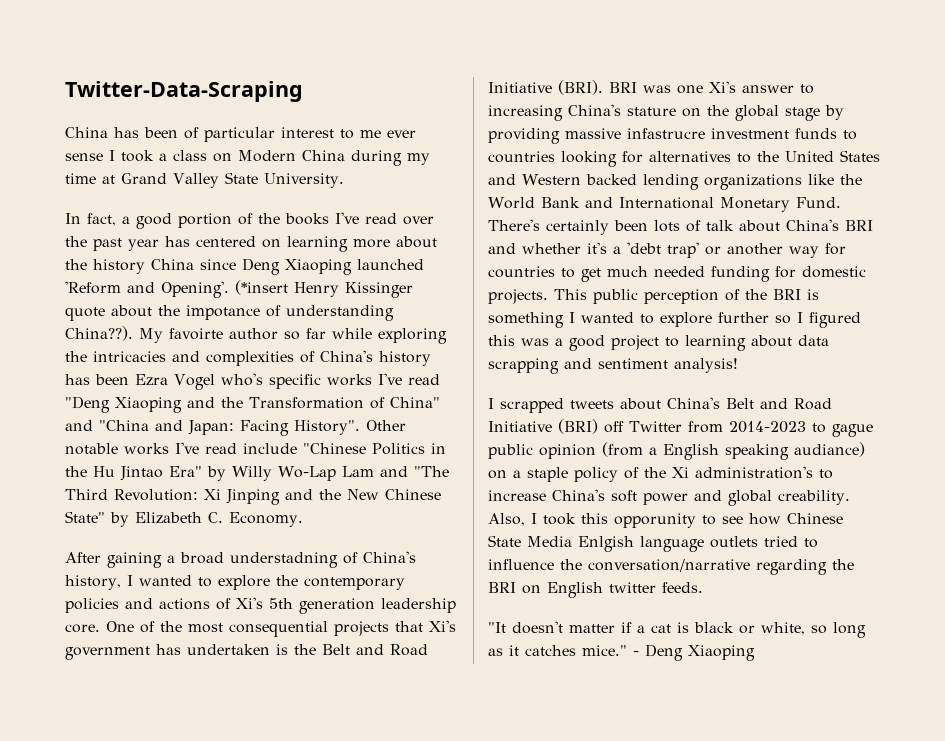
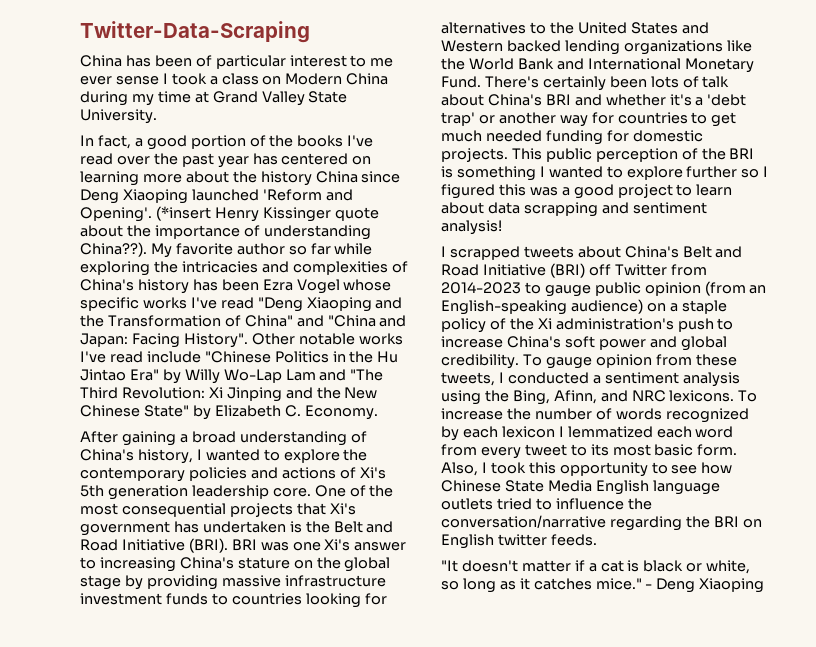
[186,305,260,320] impotance -> [154,225,240,239] importance
[169,328,223,340] favoirte -> [175,243,233,255] favorite
[220,373,263,386] who's -> [343,279,392,291] whose
[230,552,338,568] understadning -> [239,431,347,446] understanding
[627,128,705,139] infastrucre -> [284,575,386,587] infrastructure
[685,335,746,351] learning -> [696,184,733,196] learn
[831,424,873,437] gague -> [544,285,591,297] gauge
[649,442,865,460] a English speaking audiance) -> [749,285,767,294] [441,299,643,315] an English-speaking audience)
(813, 472) none -> [677,318,714,332] push
[778,490,850,505] creability. -> [441,354,737,369] [441,372,740,387] [441,390,758,405] [441,408,749,423] [441,426,734,441] [441,444,738,459] credibility. To gauge opinion from these tweets, I conducted a sentiment analysis using the Bing, Afinn, and NRC lexicons. To increase the number of words recognized by each lexicon I lemmatized each word from every tweet to its most basic form.
[614,513,696,528] opporunity -> [559,462,648,477] opportunity
[578,536,634,552] Enlgish -> [595,480,649,495] English

